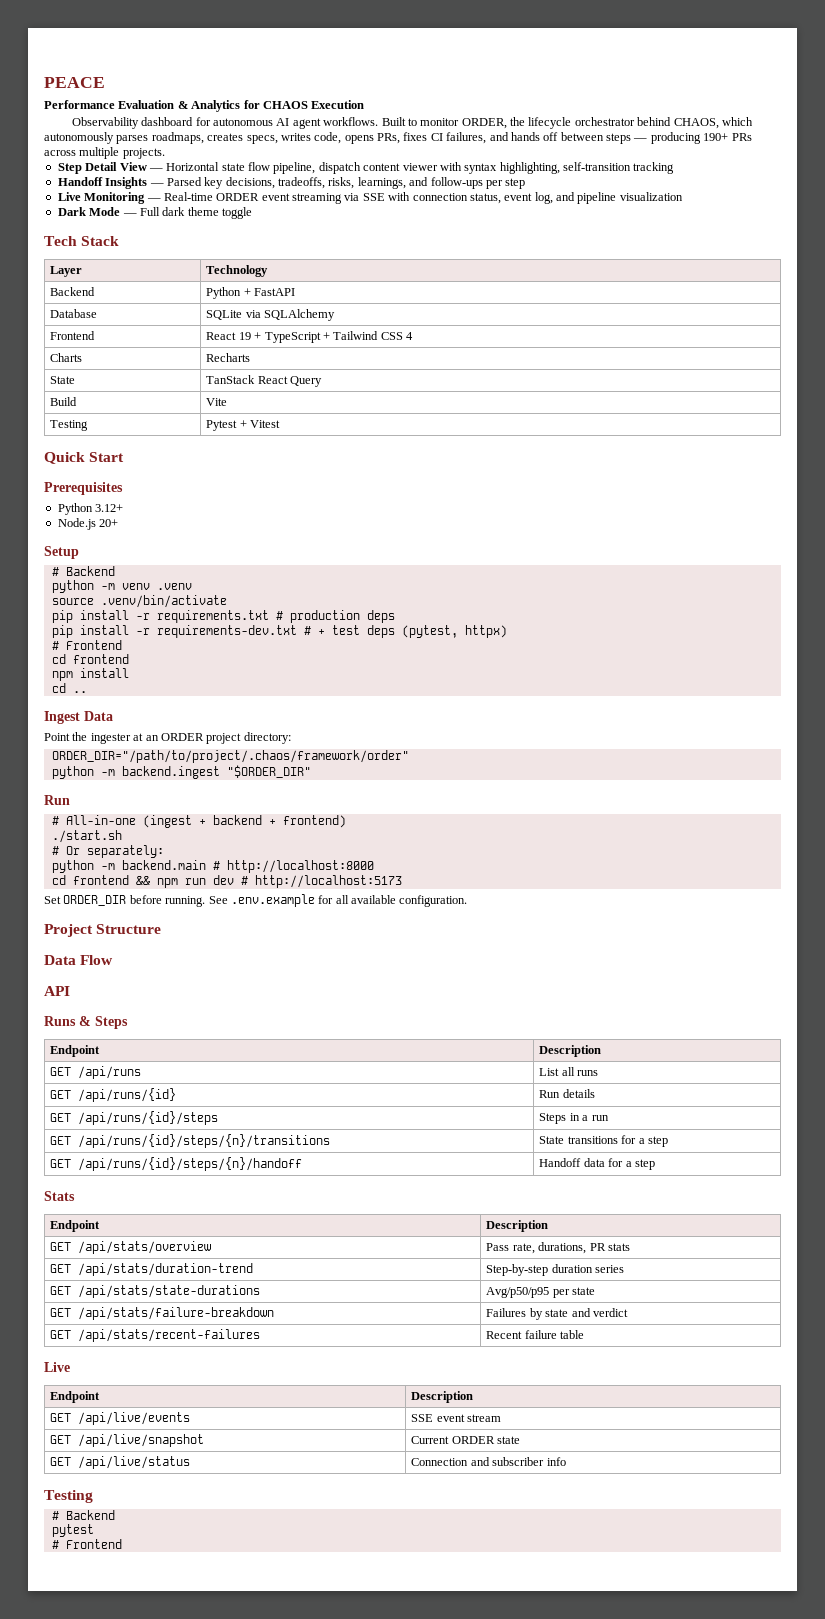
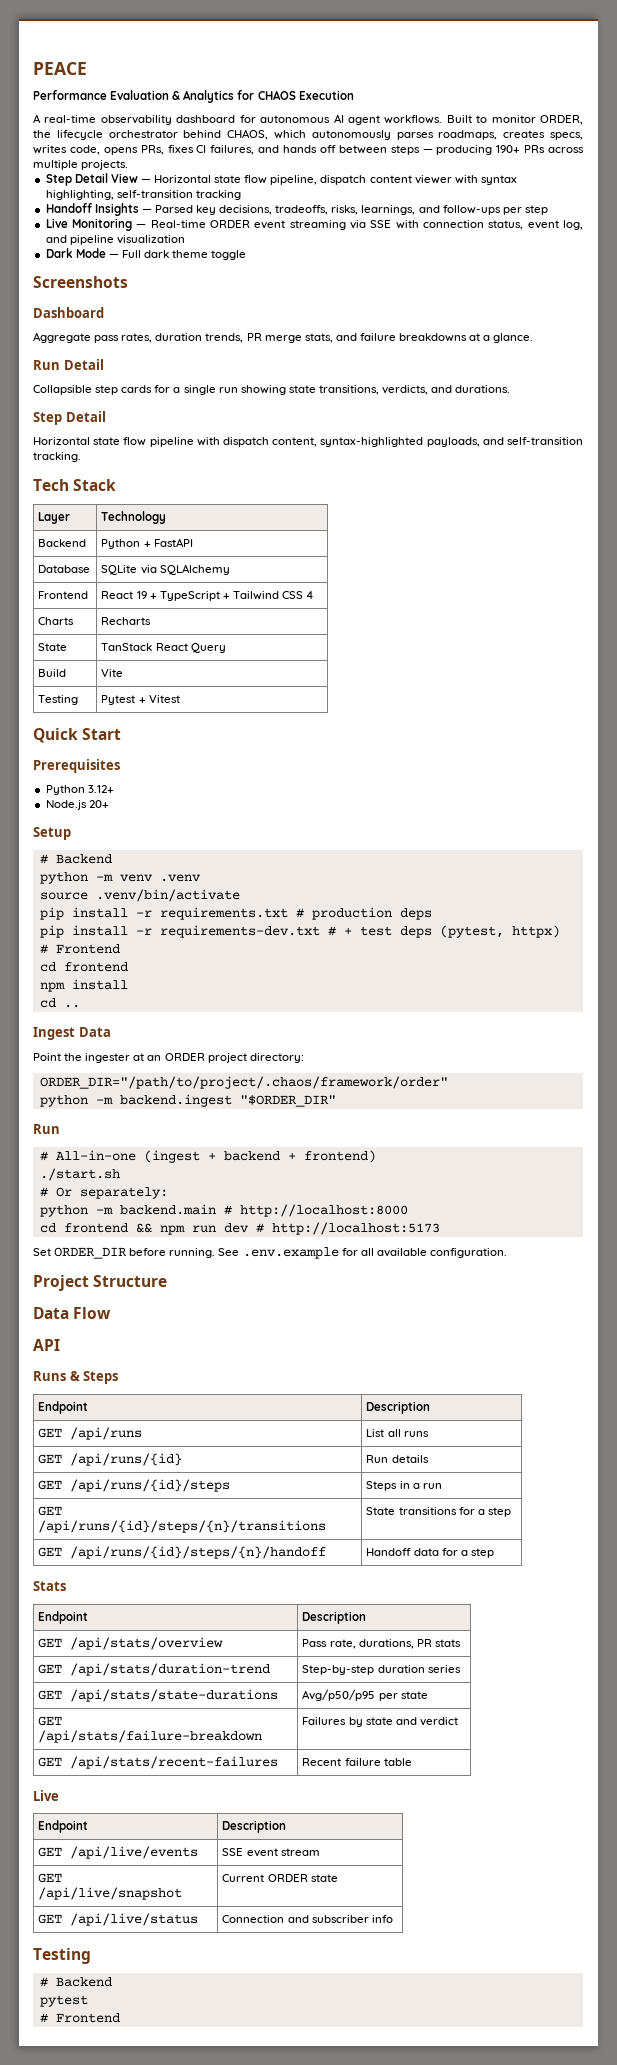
[71,117,139,129] Observability -> [33,114,172,125] A real-time observability
(252, 213) none -> [33,276,128,288] [33,307,104,318] [33,332,534,343] [33,359,104,370] [33,385,511,395] [33,411,106,425] [33,437,583,447] [33,452,81,462] // Screenshots // Dashboard // Aggregate pass rates, duration trends, PR merge stats, and failure breakdowns at a glance. // Run Detail // Collapsible step cards for a single run showing state transitions, verdicts, and durations. // Step Detail // Horizontal state flow pipeline with dispatch content, syntax-highlighted payloads, and self-transition tracking.

